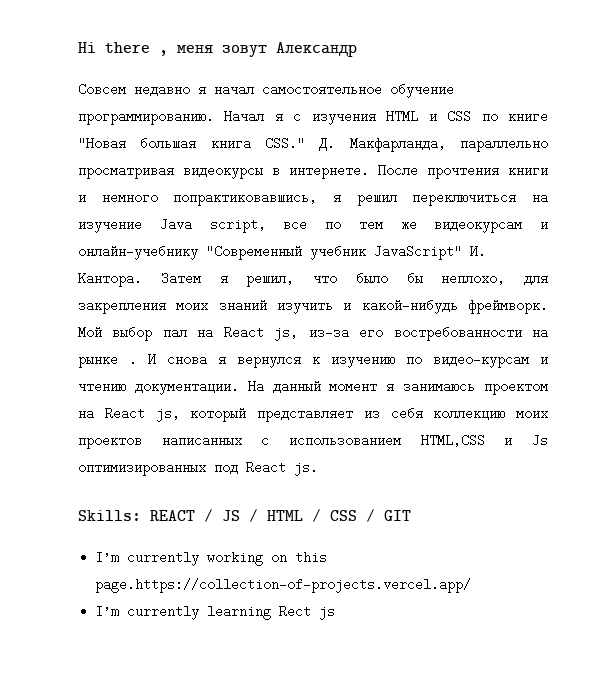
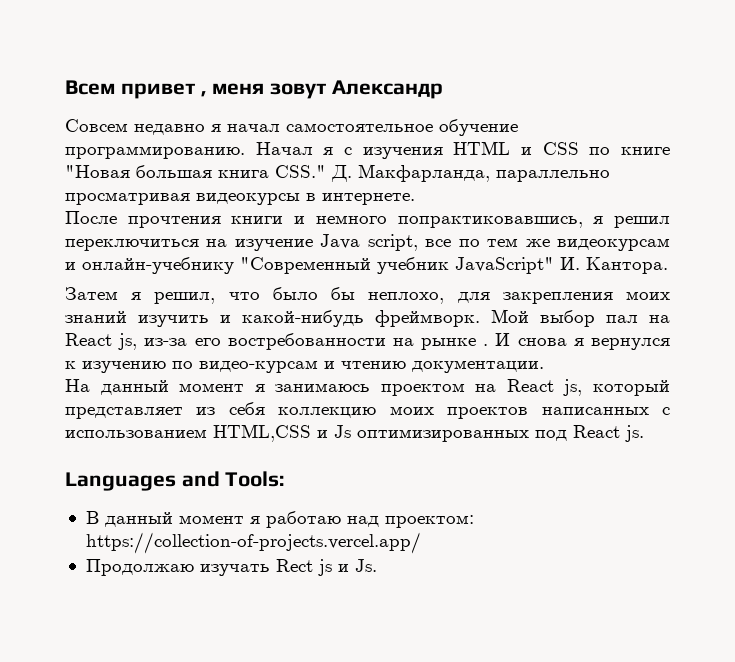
[78,42,150,53] Hi there -> [65,80,196,99] Всем привет
(369, 170) none -> (415, 199) //
(142, 278) none -> (668, 265) //
(239, 386) none -> (544, 366) //
[78,509,411,522] [95,551,328,566] [95,578,472,593] [95,605,336,620] Skills: REACT / JS / HTML / CSS / GIT // I’m currently working on this page.https://collection-of-projects.vercel.app/ // I’m currently learning Rect js -> [65,471,285,491] [85,511,474,528] [85,532,421,554] [85,559,377,576] Languages and Tools: // В данный момент я работаю над проектом: https://collection-of-projects.vercel.app/ // Продолжаю изучать Rect js и Js.

